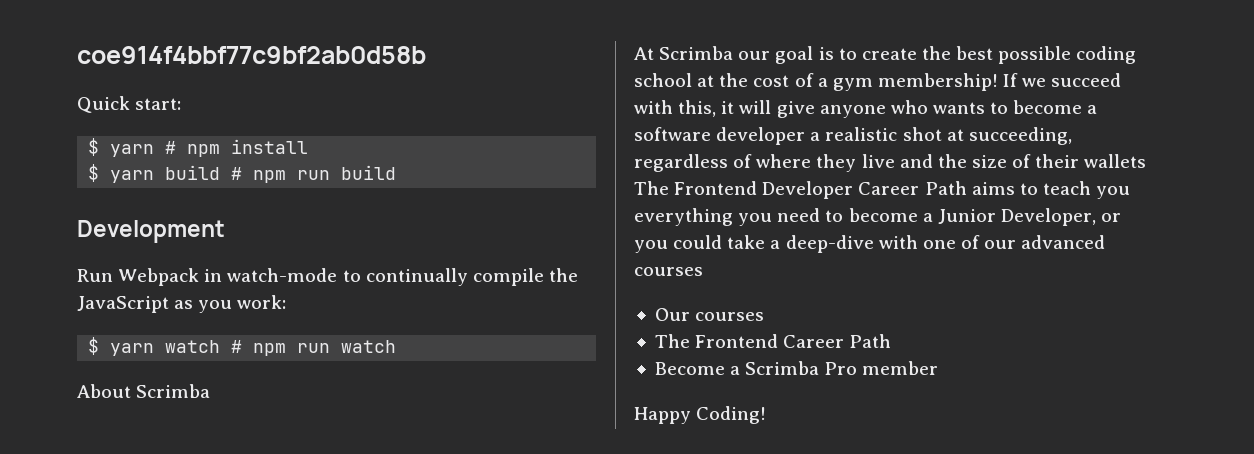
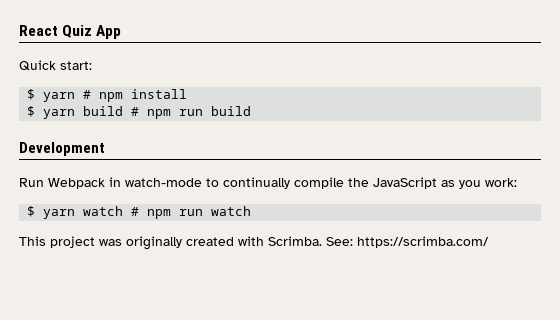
[77,46,426,64] coe914f4bbf77c9bf2ab0d58b -> [19,25,122,39] React Quiz App
[77,384,211,398] [634,46,1137,64] [634,73,1122,91] [634,100,1098,118] [634,127,1072,145] [634,154,1147,172] [634,181,1131,199] [634,208,1122,226] [634,235,1106,253] [634,267,703,276] [654,308,765,321] [654,334,892,348] [654,361,939,375] [634,406,767,424] About Scrimba // At Scrimba our goal is to create the best possible coding school at the cost of a gym membership! If we succeed with this, it will give anyone who wants to become a software developer a realistic shot at succeeding, regardless of where they live and the size of their wallets The Frontend Developer Career Path aims to teach you everything you need to become a Junior Developer, or you could take a deep-dive with one of our advanced courses // Our courses // The Frontend Career Path // Become a Scrimba Pro member // Happy Coding! -> [19,236,489,250] This project was originally created with Scrimba. See: https://scrimba.com/

